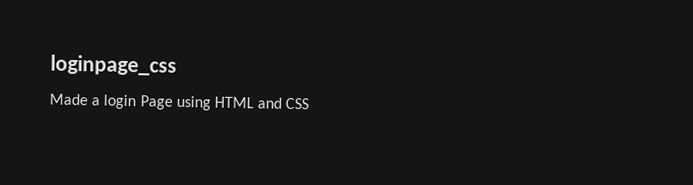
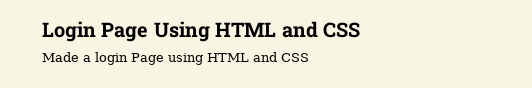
[50,54,177,76] loginpage_css -> [42,21,360,42] Login Page Using HTML and CSS

